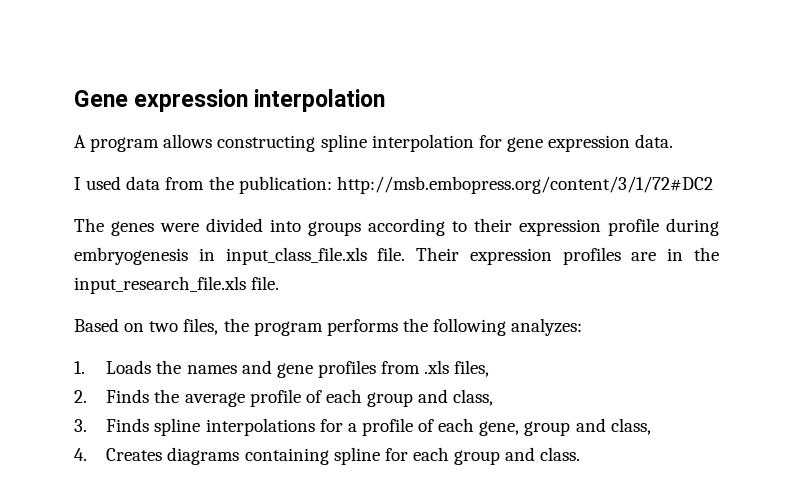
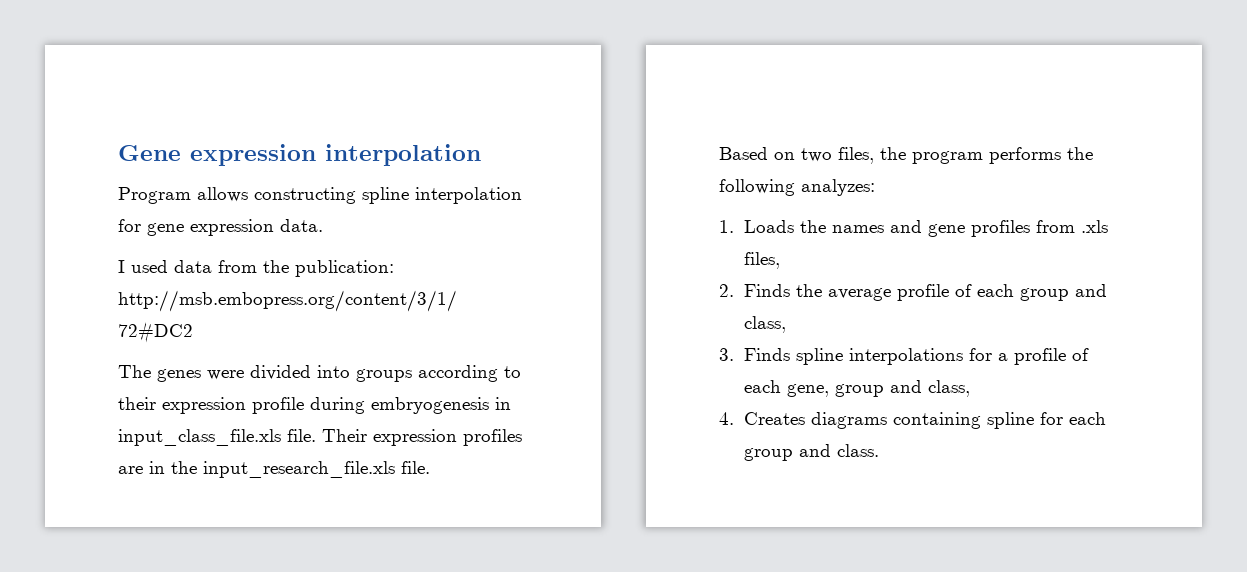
[74,135,160,152] A program -> [118,187,191,204] Program

